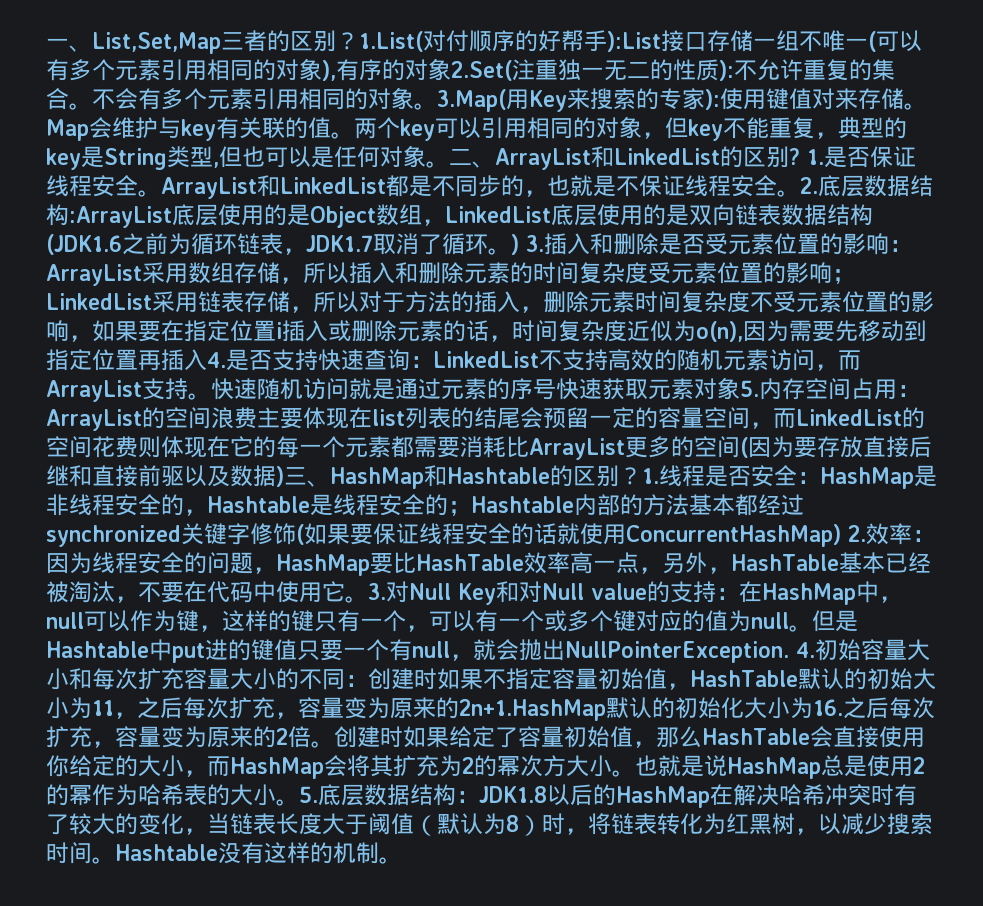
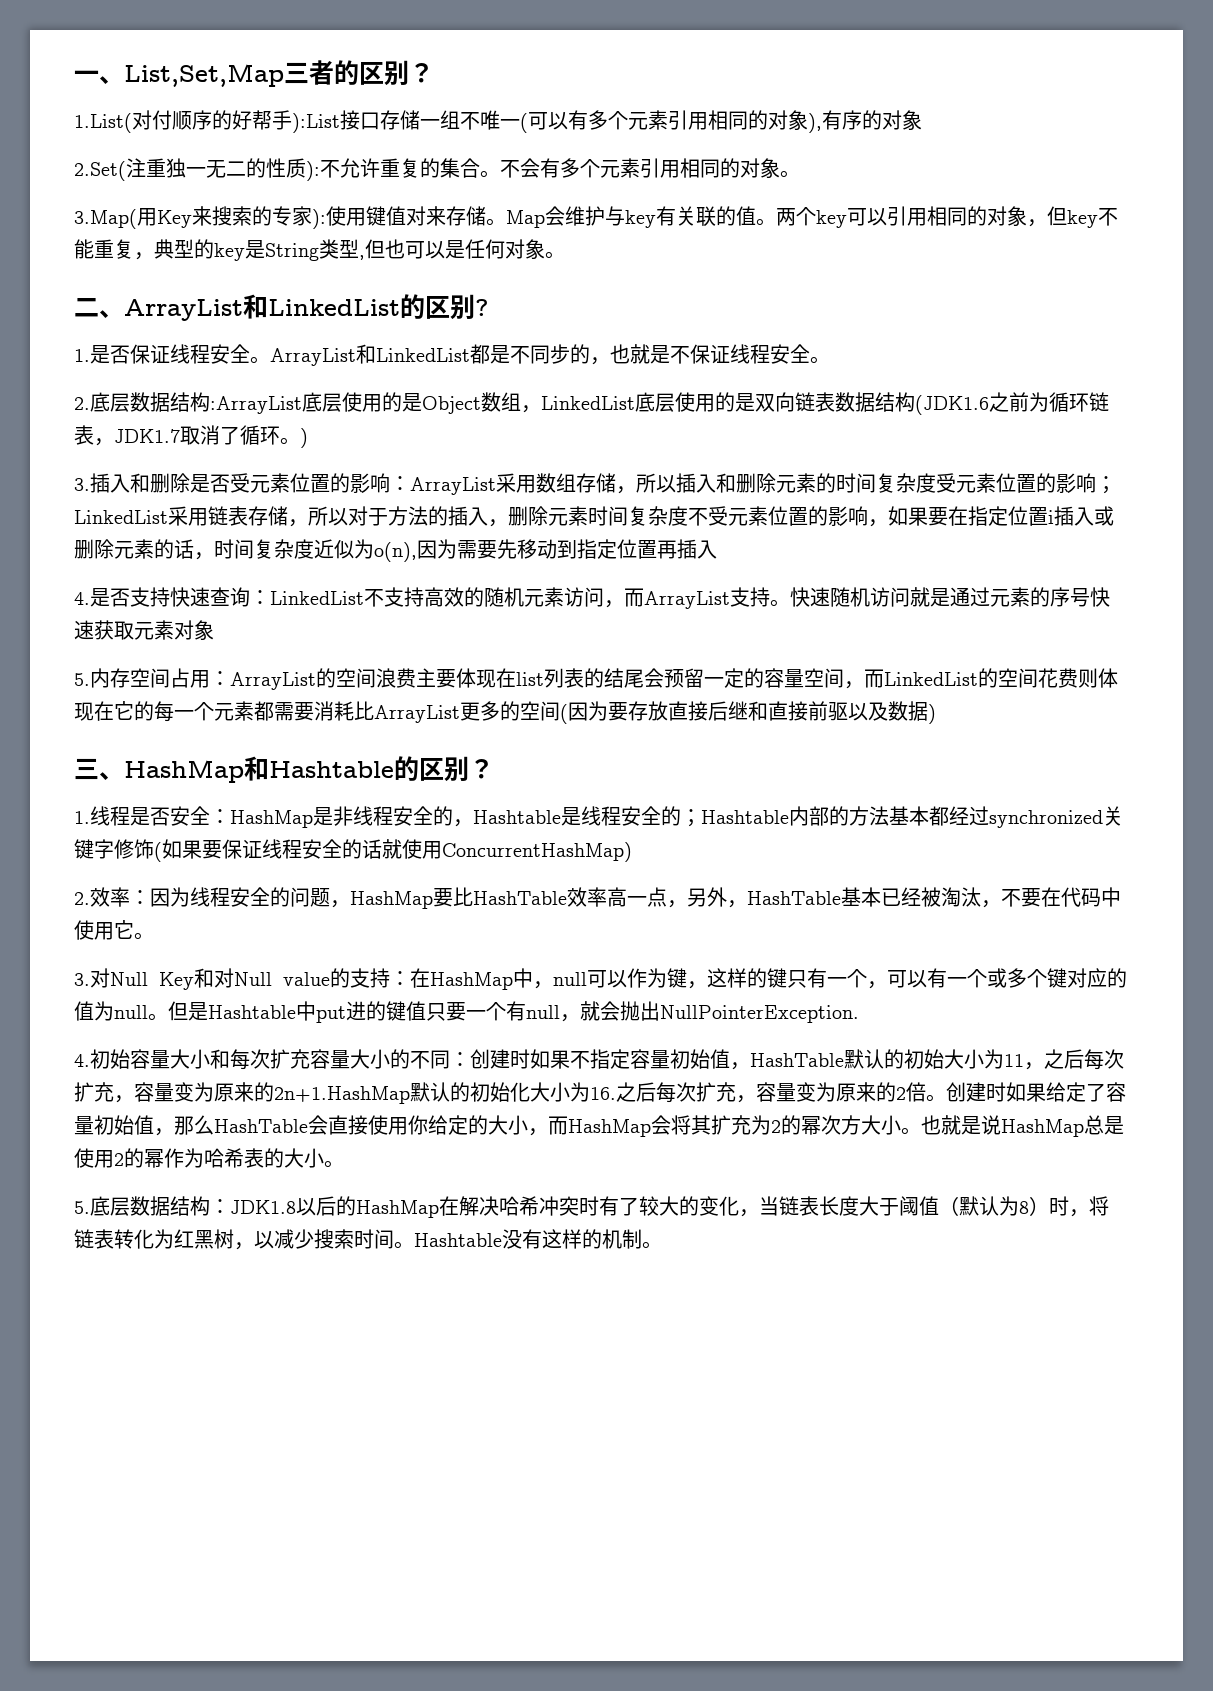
(359, 41) none -> (434, 73) //
(451, 69) none -> (922, 120) //
(437, 106) none -> (800, 174) //
(449, 164) none -> (565, 255) //
(800, 156) none -> (489, 307) //
(800, 193) none -> (830, 360) //
(519, 244) none -> (308, 438) //
(207, 360) none -> (717, 549) //
(740, 388) none -> (214, 630) //
(284, 476) none -> (936, 714) //
(642, 476) none -> (494, 769) //
(841, 535) none -> (632, 852) //
(368, 599) none -> (154, 936) //
(789, 652) none -> (859, 1014) //
(299, 802) none -> (344, 1164) //

